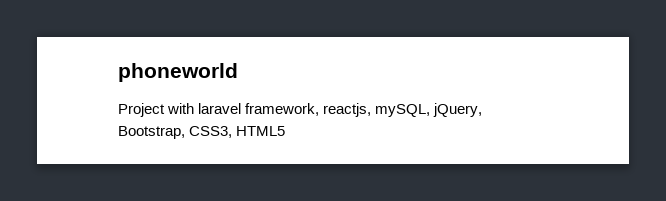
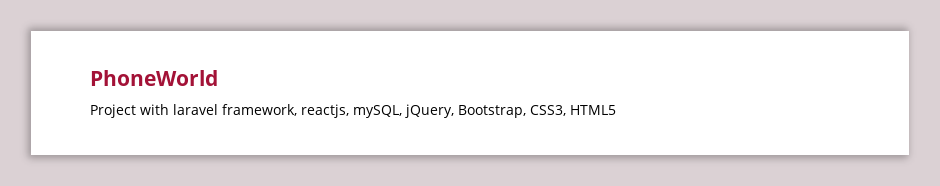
[118,63,238,82] phoneworld -> [90,70,218,86] PhoneWorld

